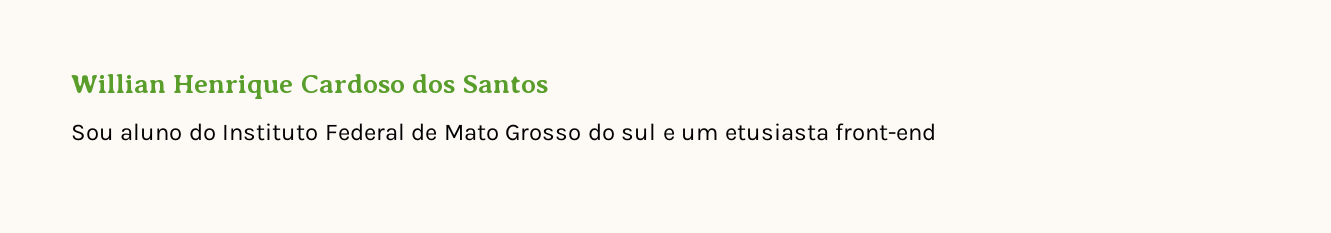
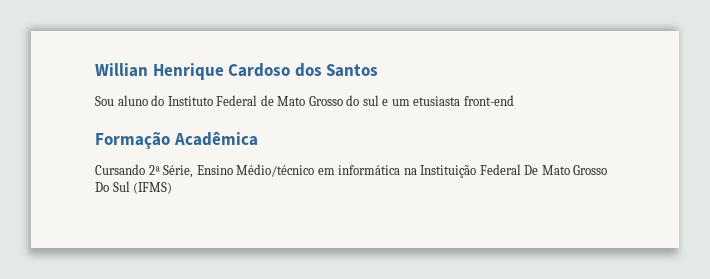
(937, 132) none -> [95,131,258,149] [95,164,608,178] [95,181,173,194] // Formação Acadêmica // Cursando 2ª Série, Ensino Médio/técnico em informática na Instituição Federal De Mato Grosso Do Sul (IFMS)

